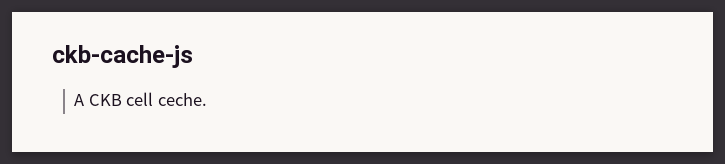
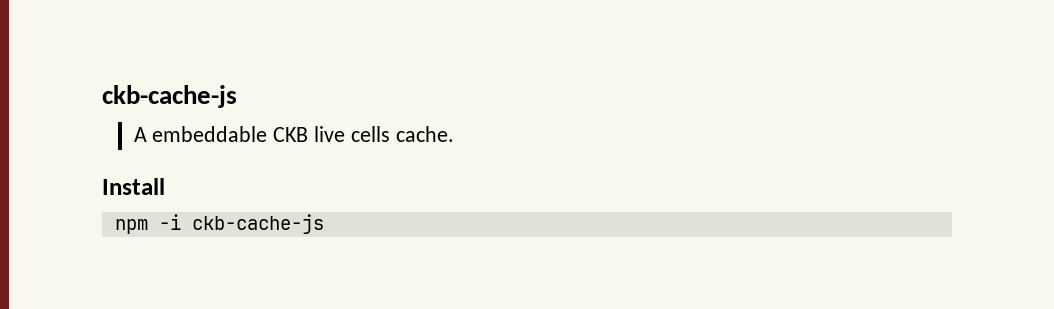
[88,92,207,106] CKB cell ceche. -> [152,126,454,142] [102,178,165,195] [114,214,324,234] embeddable CKB live cells cache. // Install // npm -i ckb-cache-js

